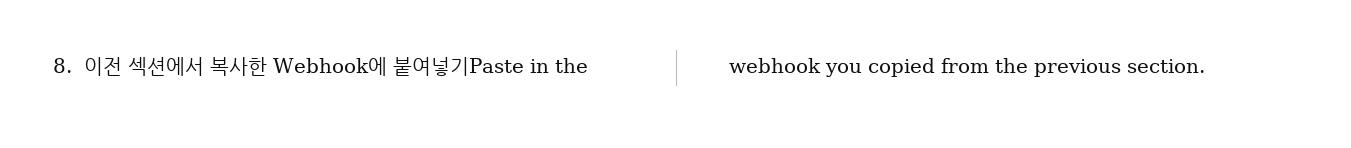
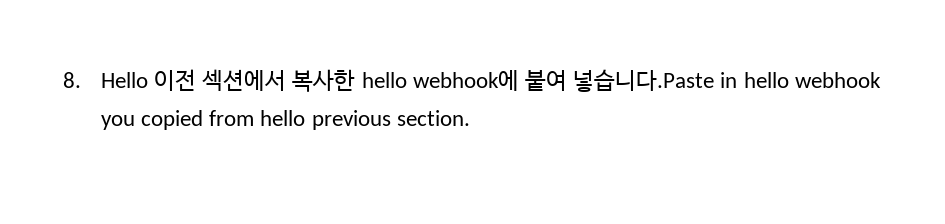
(72, 65) none -> [100,72,148,88] Hello
[273,57,589,76] Webhook에 붙여넣기Paste in the -> [361,69,789,92] hello webhook에 붙여 넣습니다.Paste in hello
[995,58,1029,73] the -> [260,110,306,126] hello

